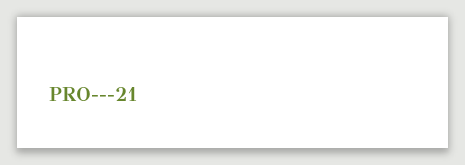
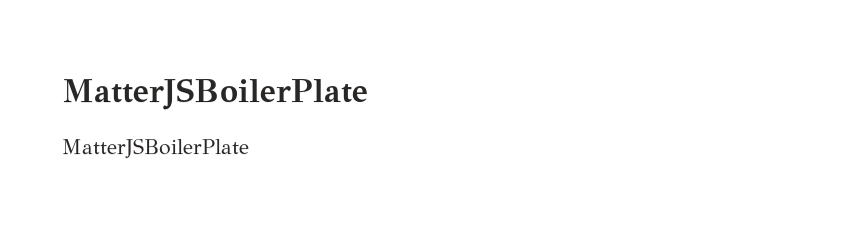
[49,87,138,101] PRO---21 -> [61,78,368,111] [62,138,250,159] MatterJSBoilerPlate // MatterJSBoilerPlate

